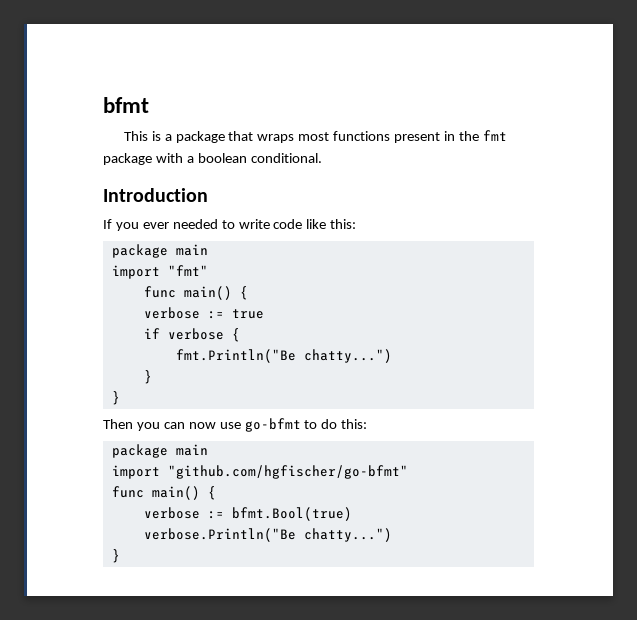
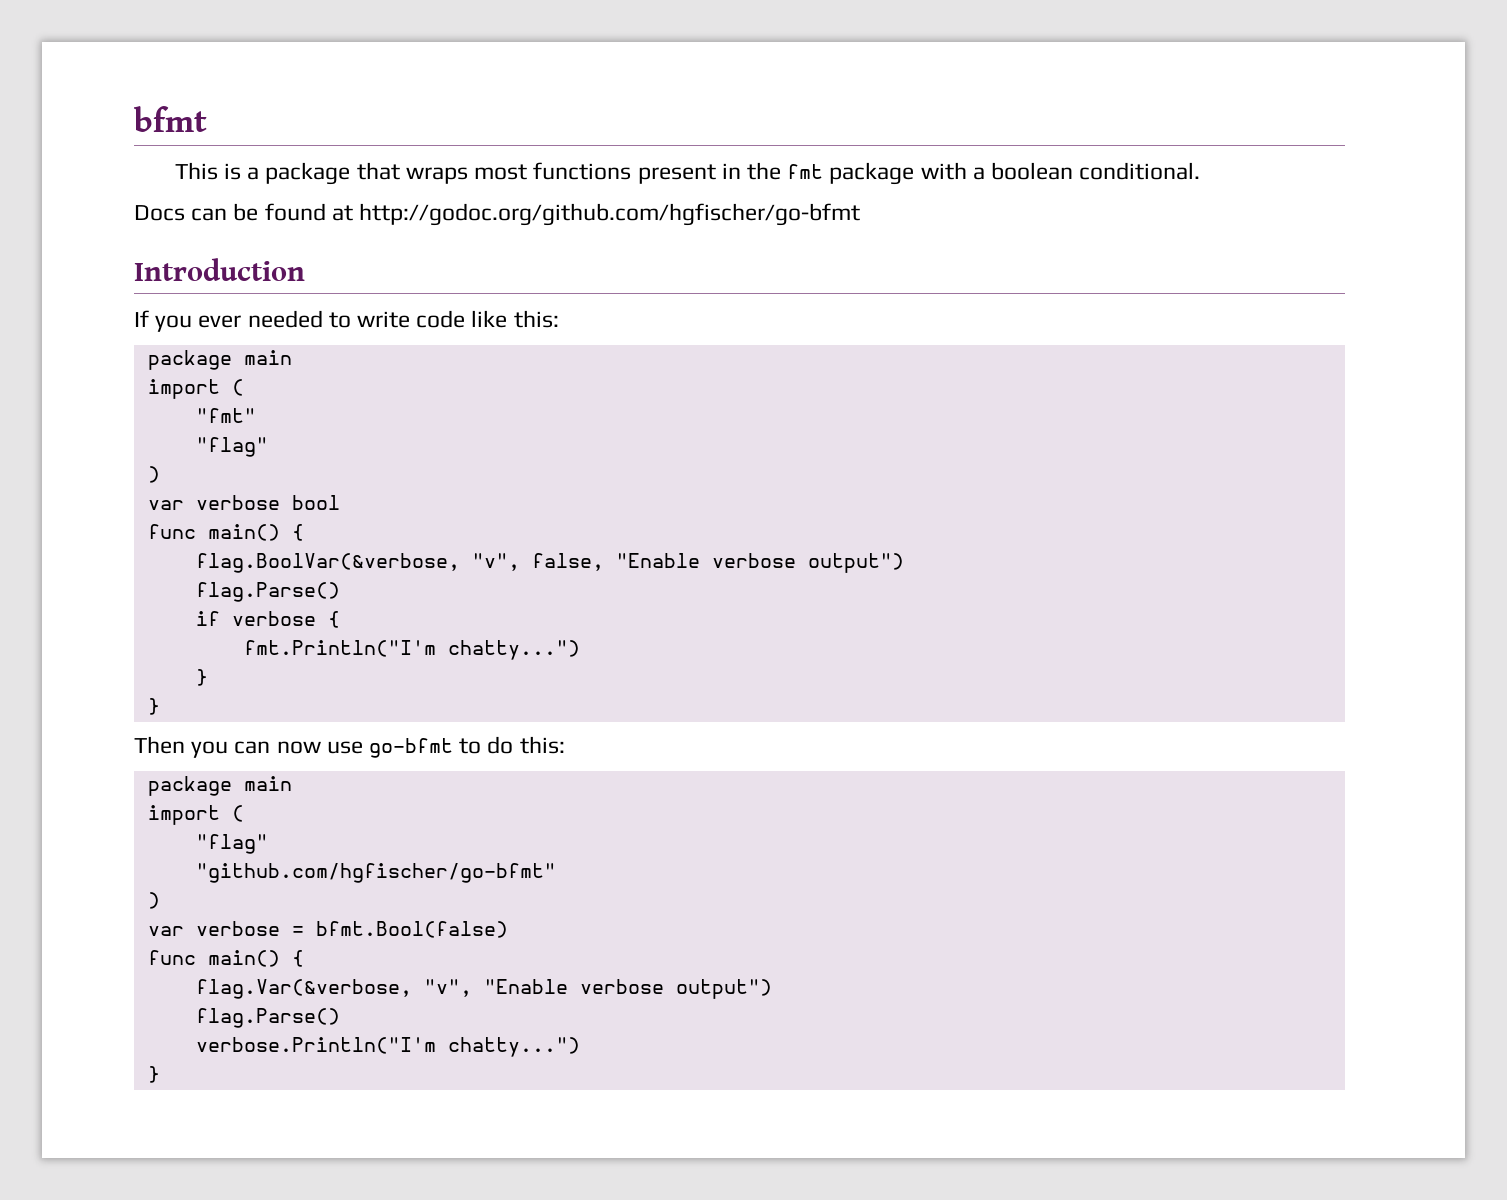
(322, 158) none -> [134,203,861,226] // Docs can be found at http://godoc.org/github.com/hgfischer/go-bfmt
(160, 272) none -> [231,379,244,396] ( //
[143,286,248,300] [143,307,264,319] func main() { // verbose := true -> [195,437,268,457] [147,466,160,483] [147,495,340,510] [147,524,304,541] [195,553,904,573] [195,582,340,602] "flag" // ) // var verbose bool // func main() { // flag.BoolVar(&verbose, "v", false, "Enable verbose output") // flag.Parse()
[175,349,296,363] fmt.Println("Be -> [243,640,436,657] fmt.Println("I'm
(160, 472) none -> [231,805,244,822] [195,834,268,854] ( // "flag" //
[111,486,216,500] [143,507,352,521] [143,528,296,542] func main() { // verbose := bfmt.Bool(true) // verbose.Println("Be -> [147,892,160,909] [147,921,508,938] [147,950,304,967] [195,979,772,999] [195,1008,340,1028] [195,1037,436,1054] ) // var verbose = bfmt.Bool(false) // func main() { // flag.Var(&verbose, "v", "Enable verbose output") // flag.Parse() // verbose.Println("I'm

